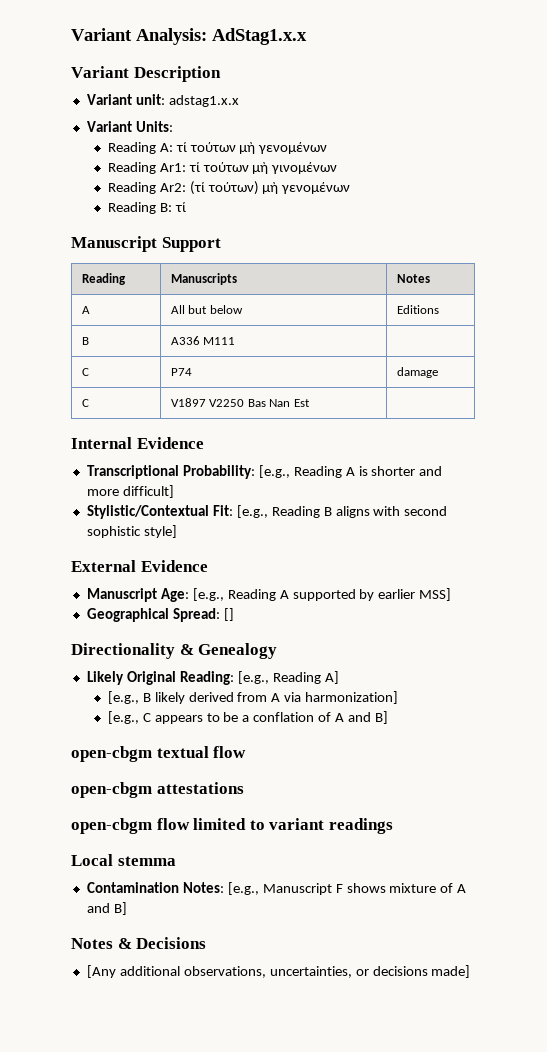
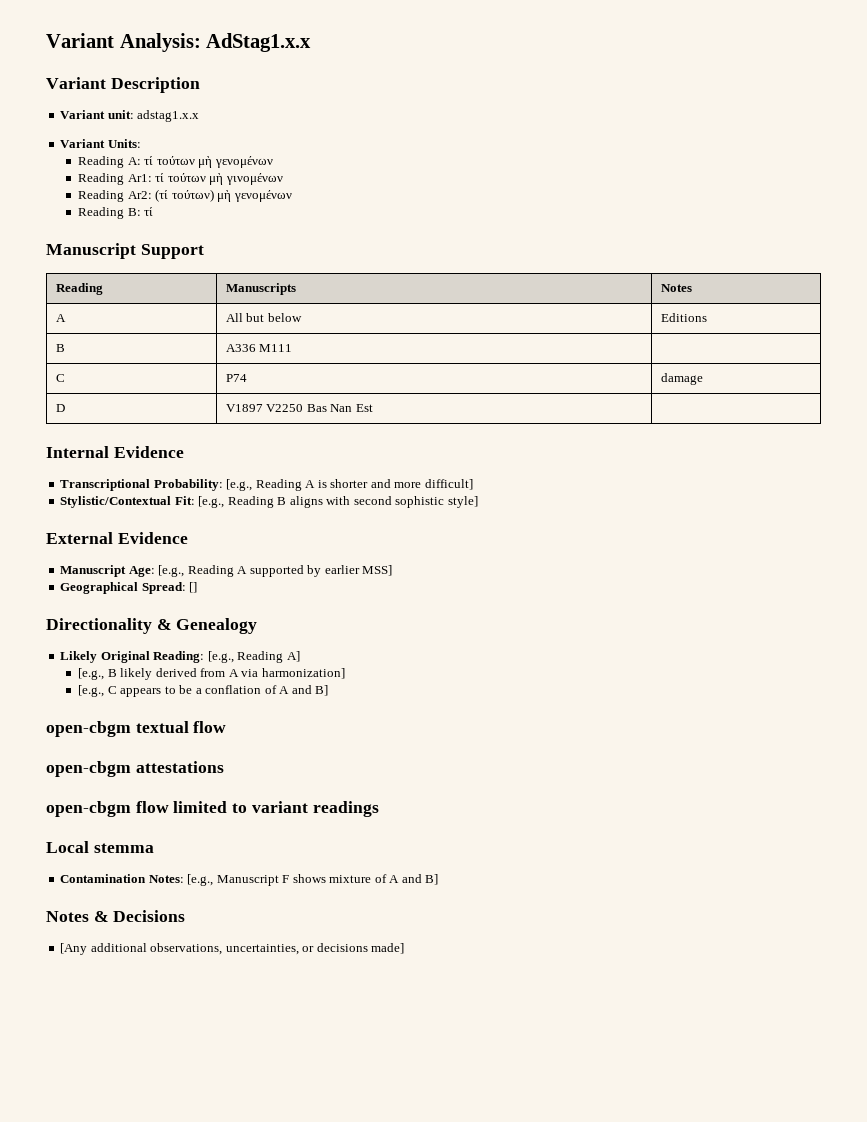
[81,399,89,407] C -> [55,404,65,412] D

